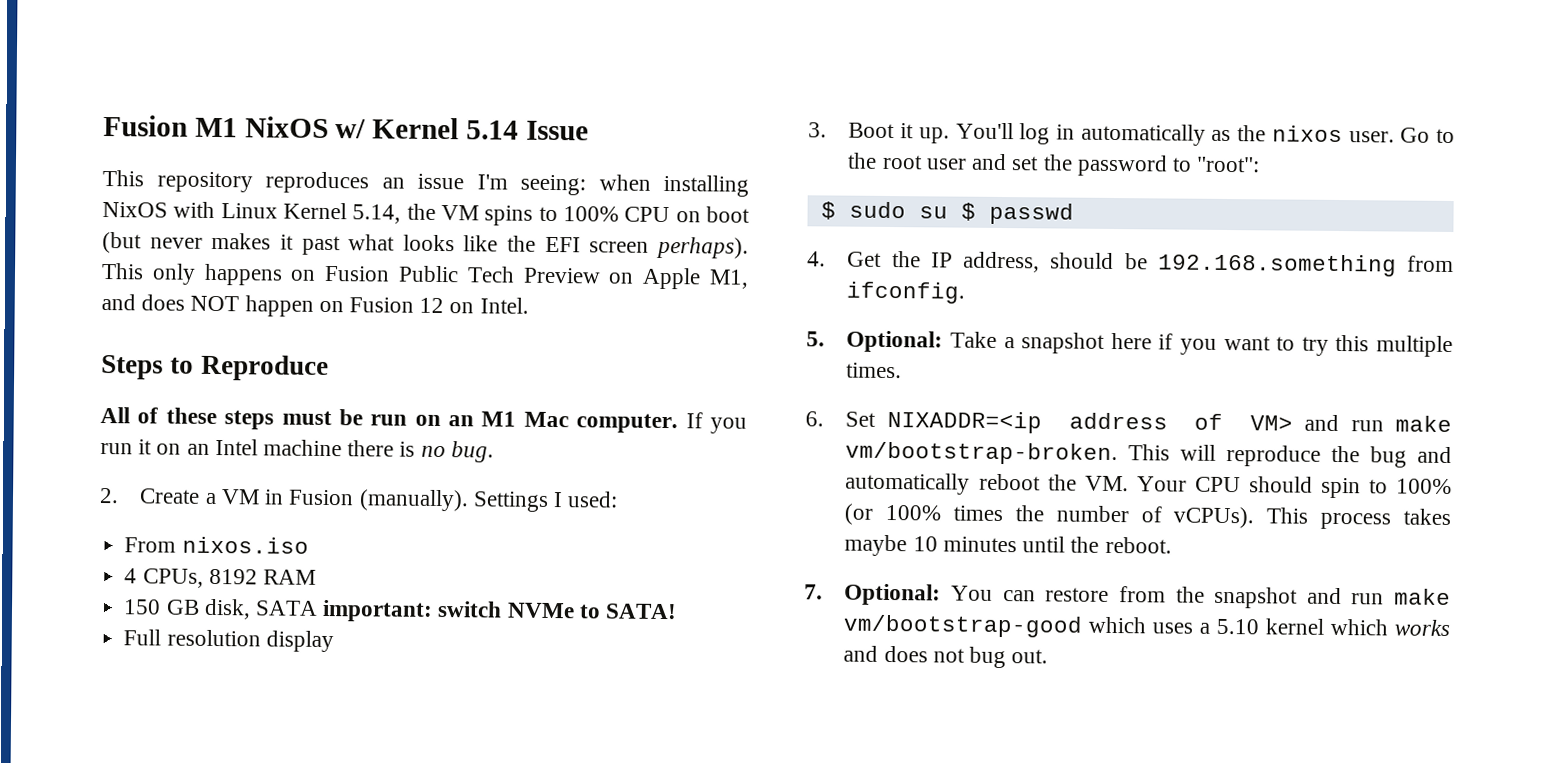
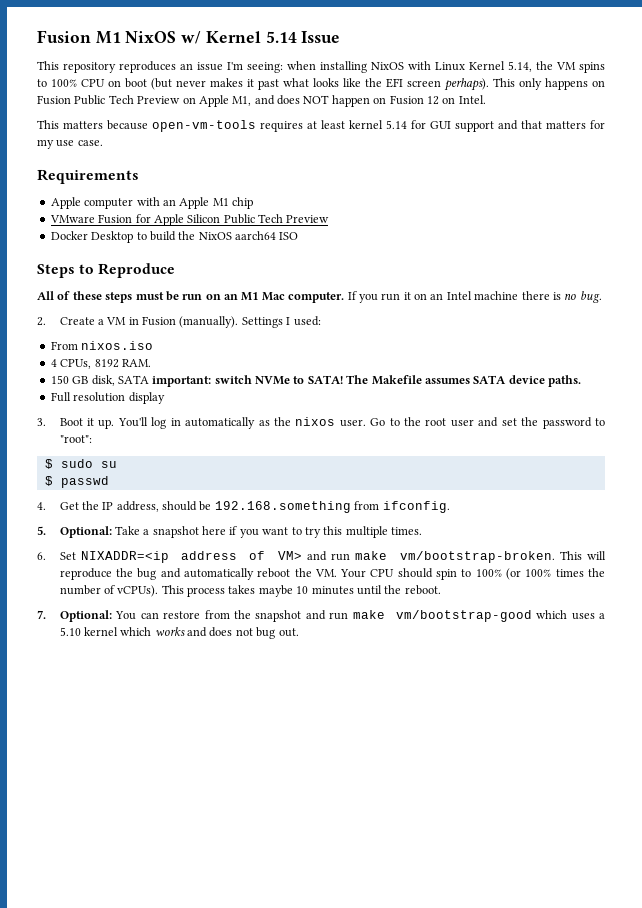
(529, 305) none -> [37,120,605,132] [37,139,103,149] [37,169,139,184] [50,197,253,209] [49,214,330,226] [50,231,299,243] // This matters because open-vm-tools requires at least kernel 5.14 for GUI support and that matters for my use case. // Requirements // Apple computer with an Apple M1 chip // VMware Fusion for Apple Silicon Public Tech Preview // Docker Desktop to build the NixOS aarch64 ISO
[262,569,316,585] RAM -> [121,359,151,367] RAM.
(677, 611) none -> [346,375,581,387] The Makefile assumes SATA device paths.
(948, 212) none -> (117, 464) //

